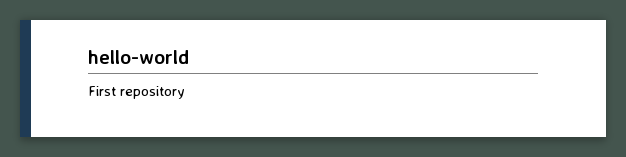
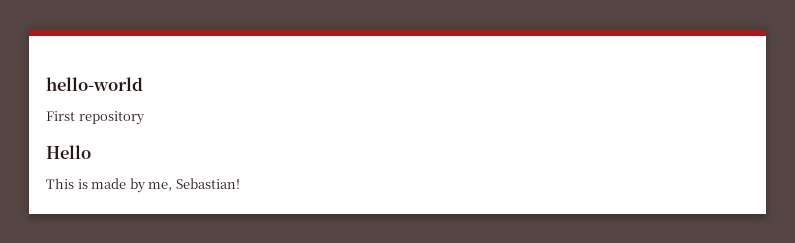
(185, 92) none -> [46,145,91,159] [46,178,240,193] // Hello // This is made by me, Sebastian!

